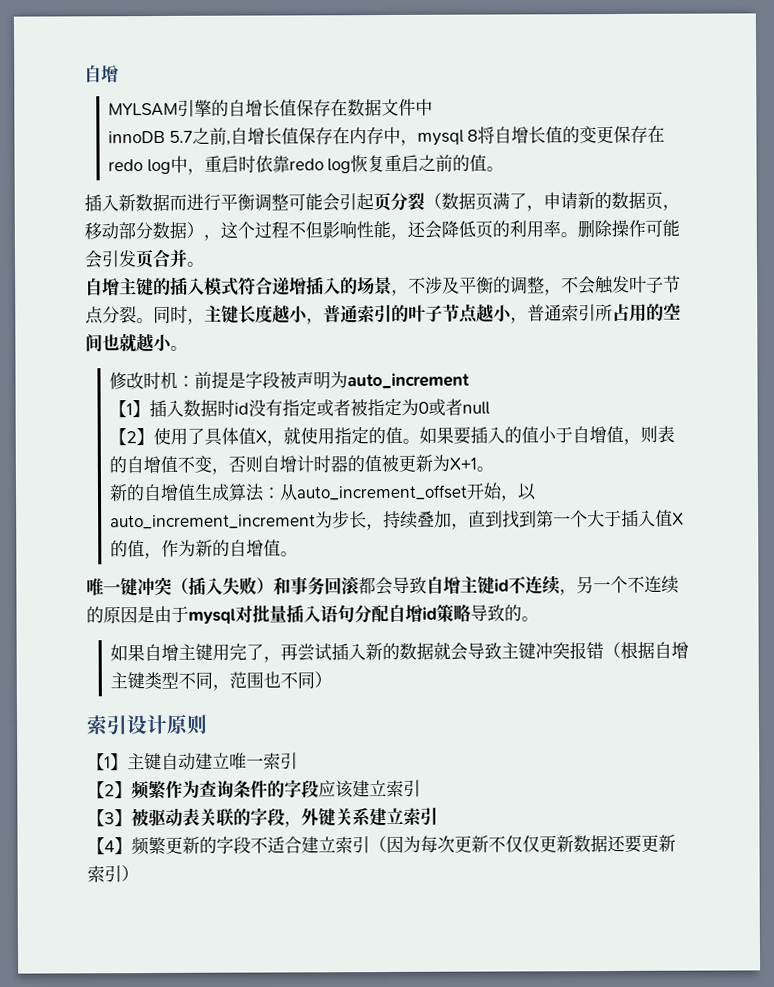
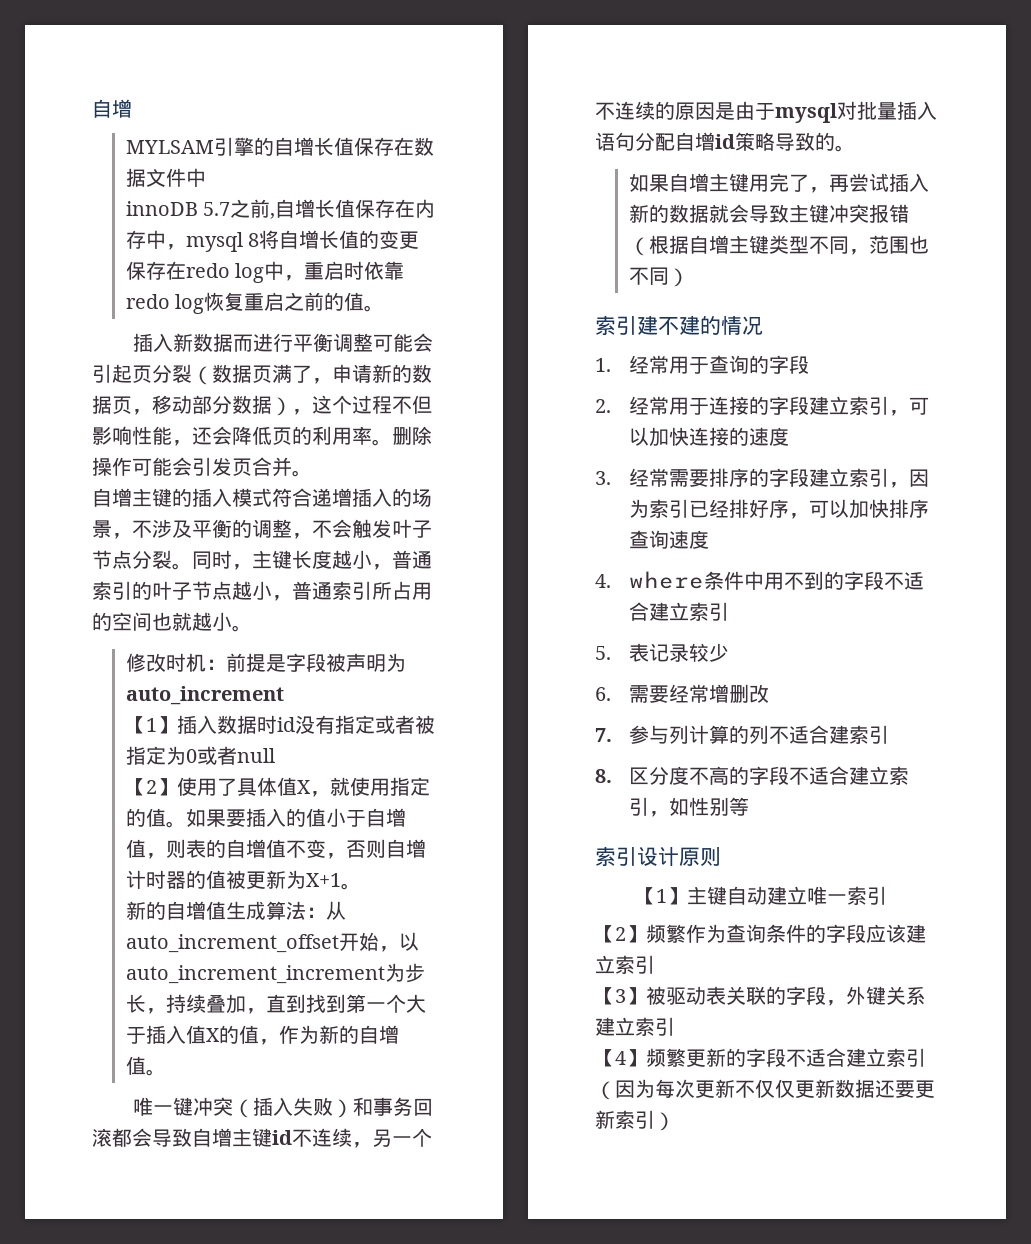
(332, 679) none -> [595,315,763,336] [595,355,809,374] [595,396,929,416] [628,427,789,447] [595,468,929,488] [628,499,929,519] [628,530,709,549] [595,571,924,590] [628,602,729,621] [595,643,729,662] [595,684,769,703] [595,725,889,744] [595,766,909,785] [628,797,749,817] // 索引建不建的情况 // 1.经常用于查询的字段 // 2.经常用于连接的字段建立索引，可以加快连接的速度 // 3.经常需要排序的字段建立索引，因为索引已经排好序，可以加快排序查询速度 // 4. where条件中用不到的字段不适合建立索引 // 5.表记录较少 // 6.需要经常增删改 // 7.参与列计算的列不适合建索引 // 8.区分度不高的字段不适合建立索引，如性别等

